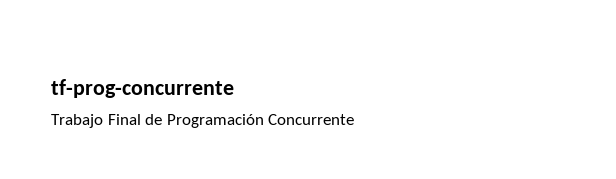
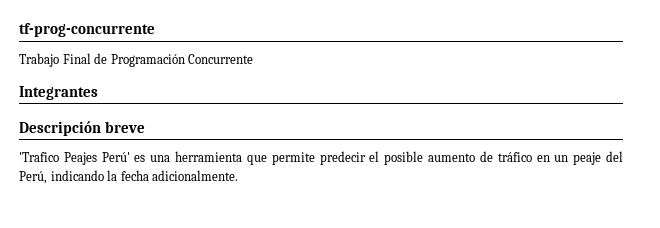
(355, 119) none -> [19,86,98,100] [19,121,145,136] [19,151,624,165] [19,170,239,184] // Integrantes // Descripción breve // 'Trafico Peajes Perú' es una herramienta que permite predecir el posible aumento de tráfico en un peaje del Perú, indicando la fecha adicionalmente.

